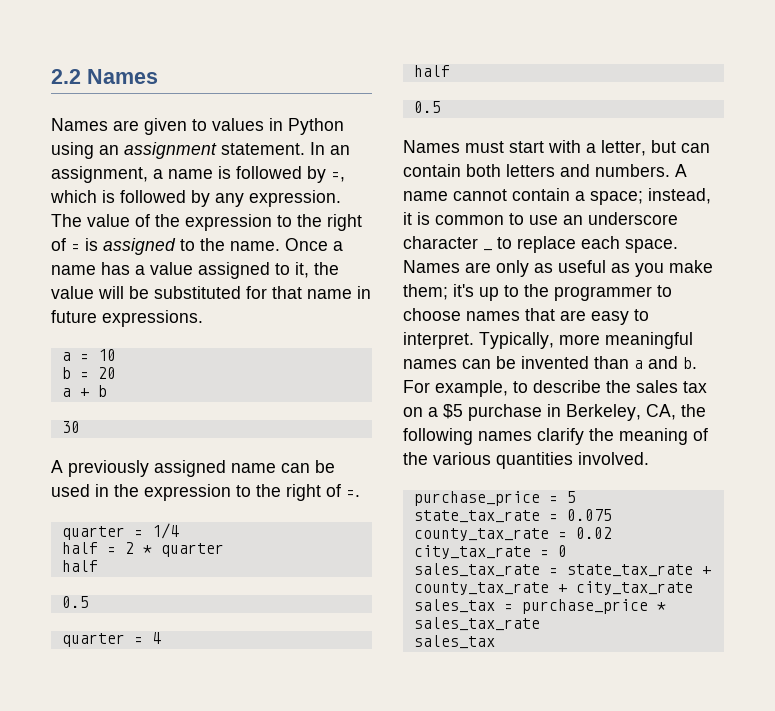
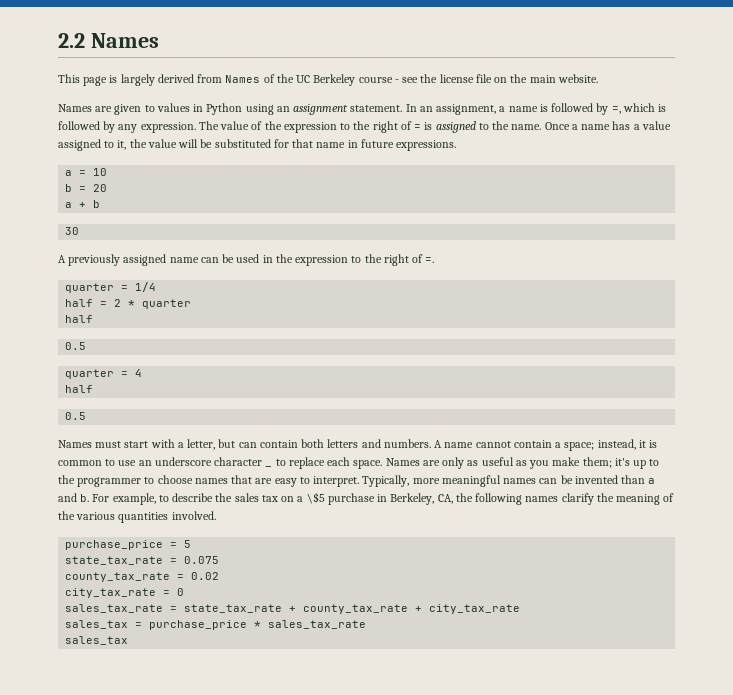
(158, 76) none -> [58,74,598,86] // This page is largely derived from Names of the UC Berkeley course - see the license file on the main website.
[443,404,463,419] $5 -> [306,492,325,504] \$5

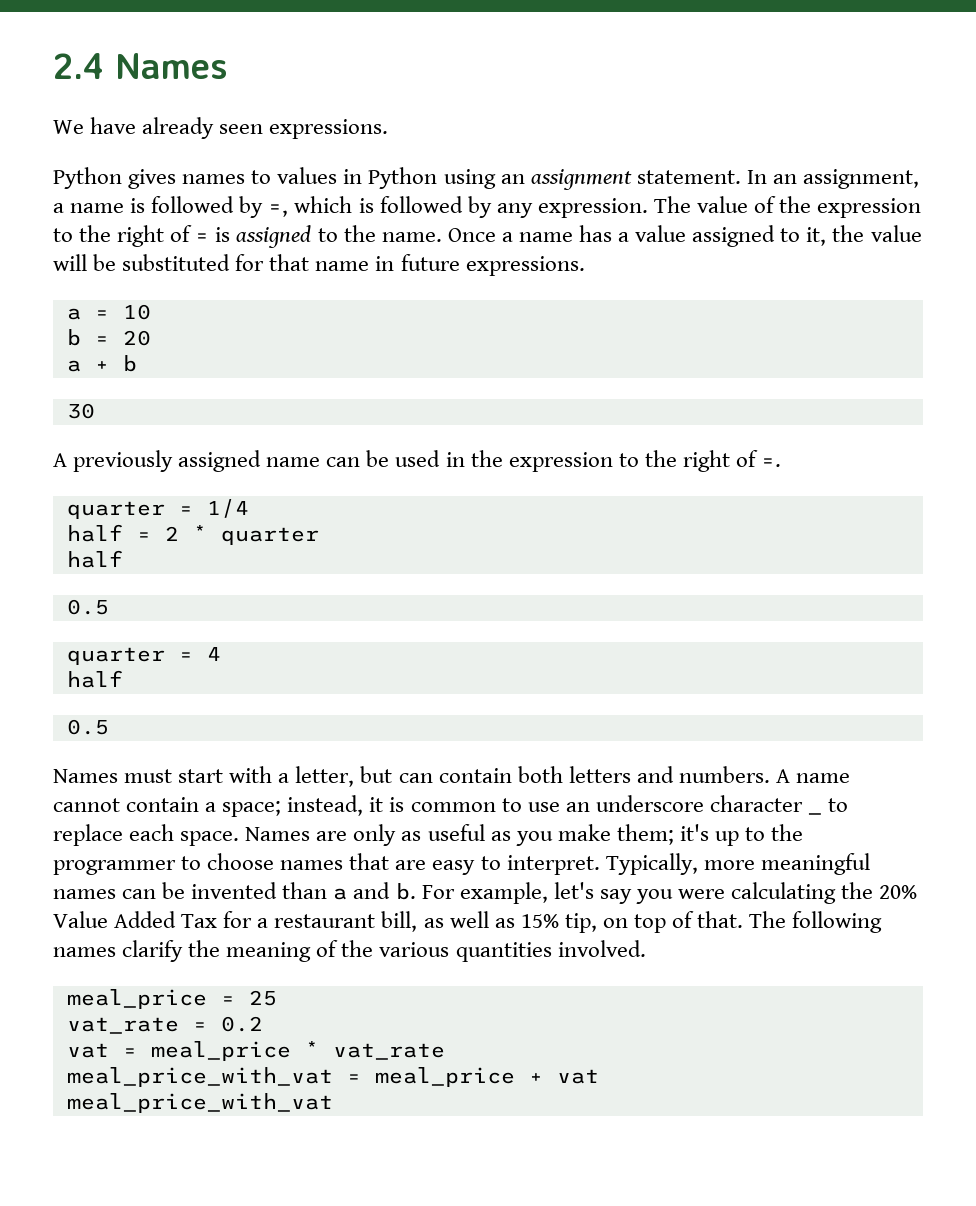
[58,33,85,48] 2.2 -> [53,53,104,79] 2.4
[58,74,598,86] [58,104,142,115] This page is largely derived from Names of the UC Berkeley course - see the license file on the main website. // Names are given -> [53,117,389,139] [53,167,246,189] We have already seen expressions. // Python gives names
[158,492,473,505] to describe the sales tax on a \$5 purchase in Berkeley, CA, the -> [553,882,918,904] [53,911,787,933] let's say you were calculating the 20% Value Added Tax for a restaurant bill, as well as 15% tip, on top of that. The
[65,540,192,550] [65,556,220,565] [65,572,220,582] [65,588,185,598] [65,604,521,614] [65,620,367,630] [65,636,129,645] purchase_price = 5 // state_tax_rate = 0.075 // county_tax_rate = 0.02 // city_tax_rate = 0 // sales_tax_rate = state_tax_rate + county_tax_rate + city_tax_rate // sales_tax = purchase_price * sales_tax_rate // sales_tax -> [66,989,277,1009] [66,1016,263,1034] [66,1041,445,1061] [66,1067,599,1087] [66,1093,333,1113] meal_price = 25 // vat_rate = 0.2 // vat = meal_price * vat_rate // meal_price_with_vat = meal_price + vat // meal_price_with_vat

